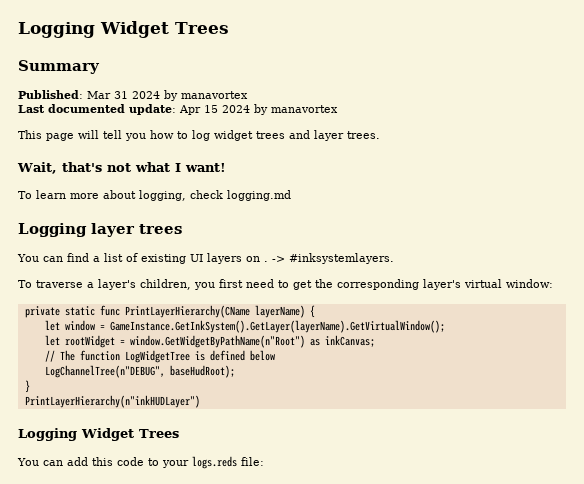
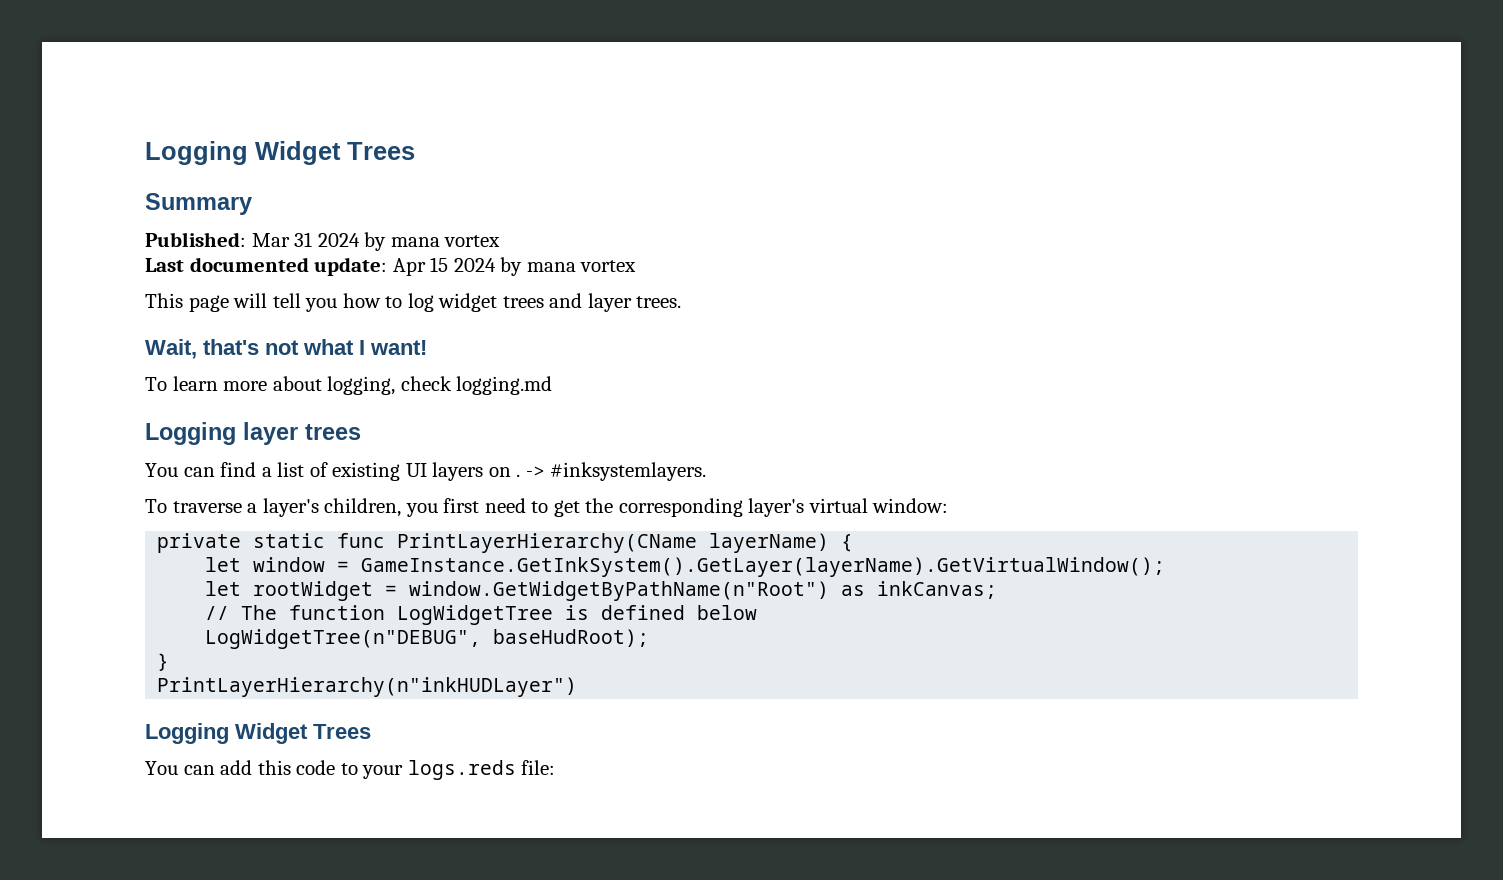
[181,91,248,99] manavortex -> [390,235,501,247] mana vortex
[271,105,338,113] manavortex -> [526,260,637,272] mana vortex
[44,365,165,378] LogChannelTree(n"DEBUG", -> [205,629,482,649] LogWidgetTree(n"DEBUG",

